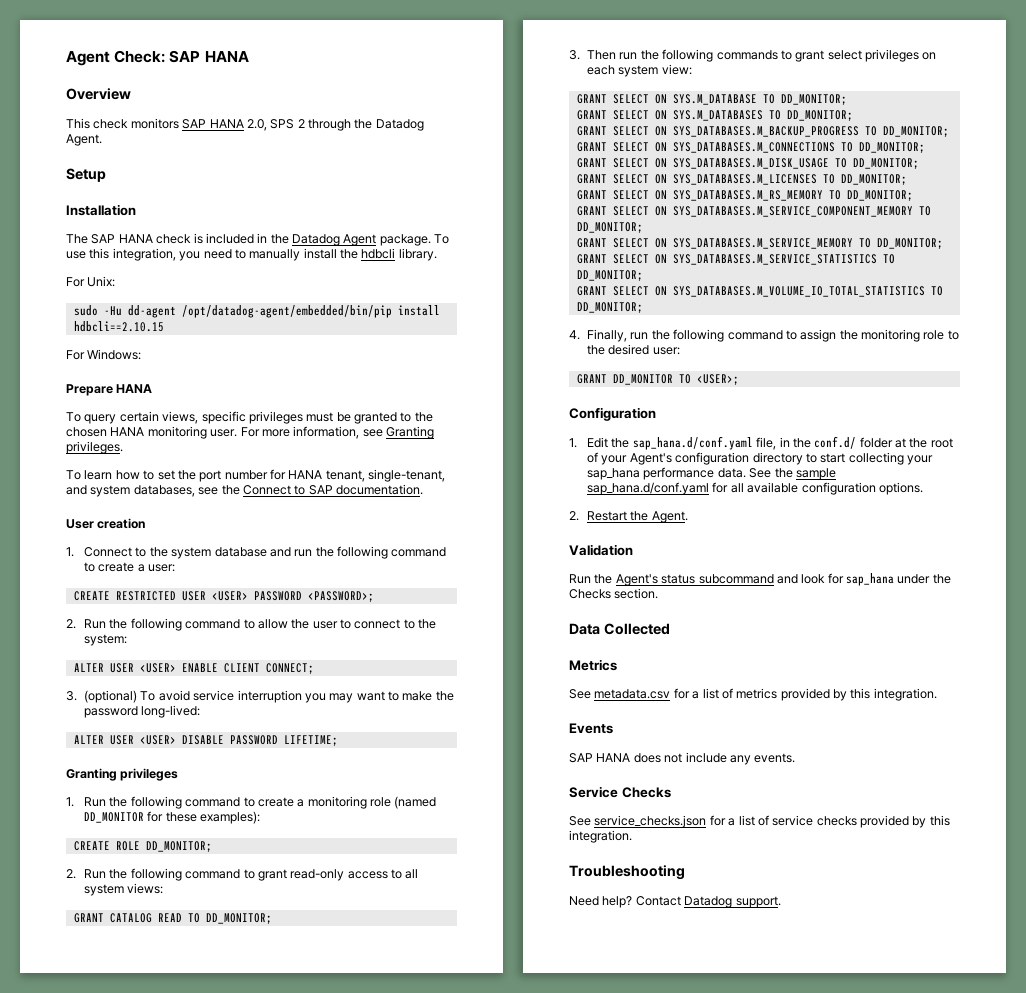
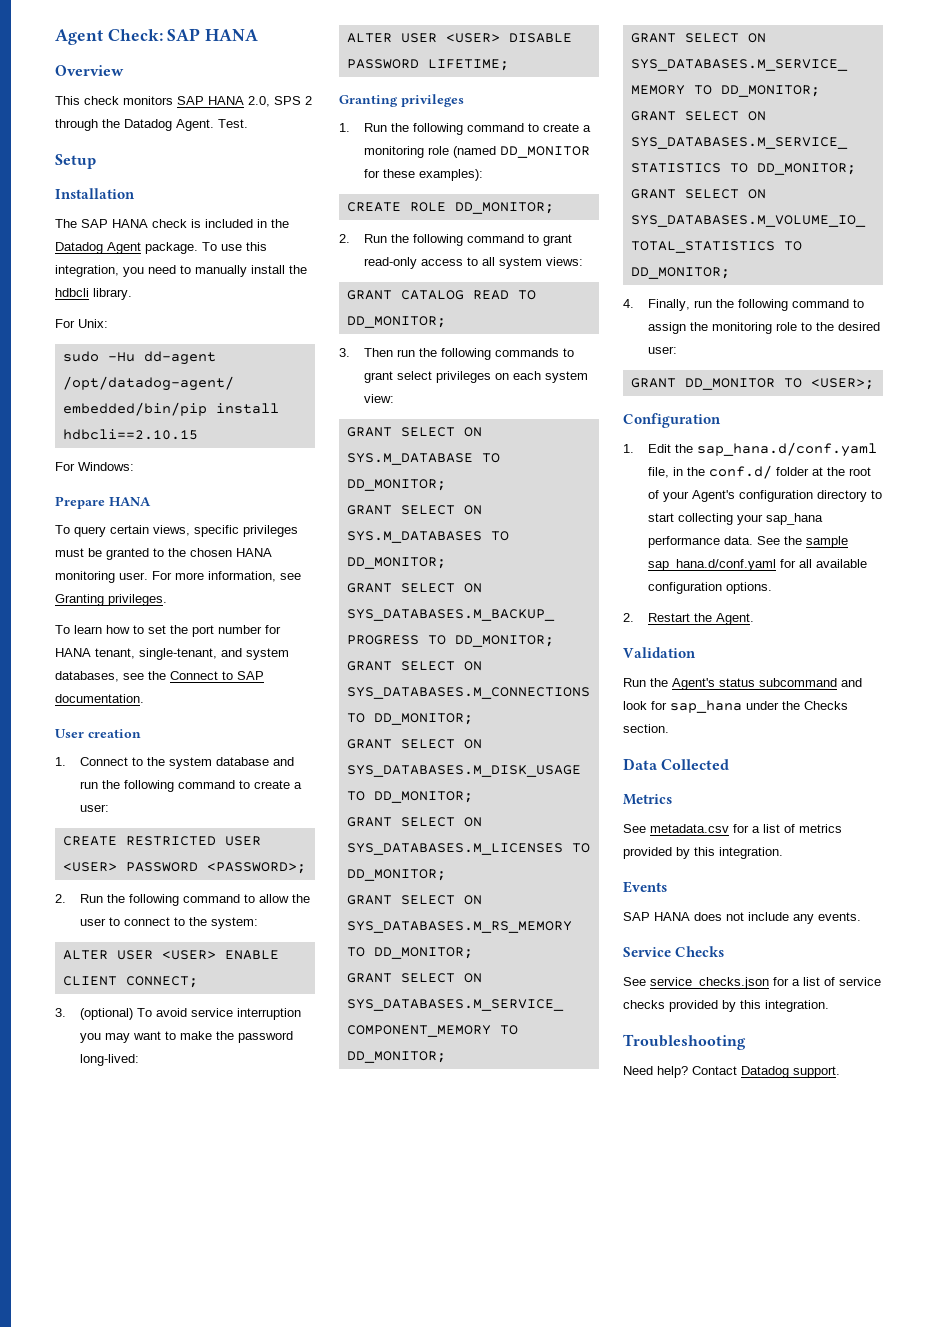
(102, 140) none -> [218,119,248,128] Test.

